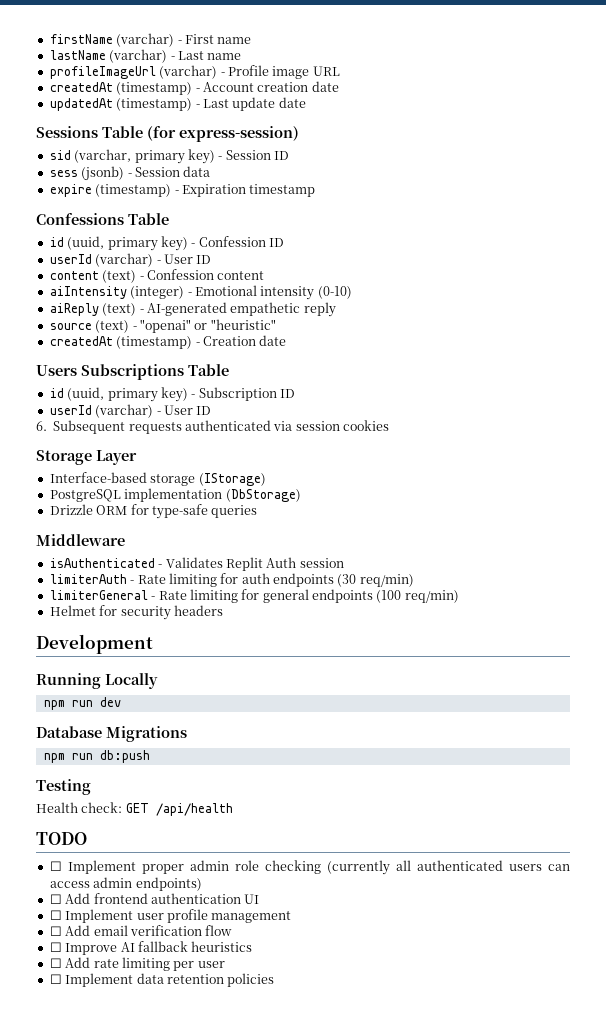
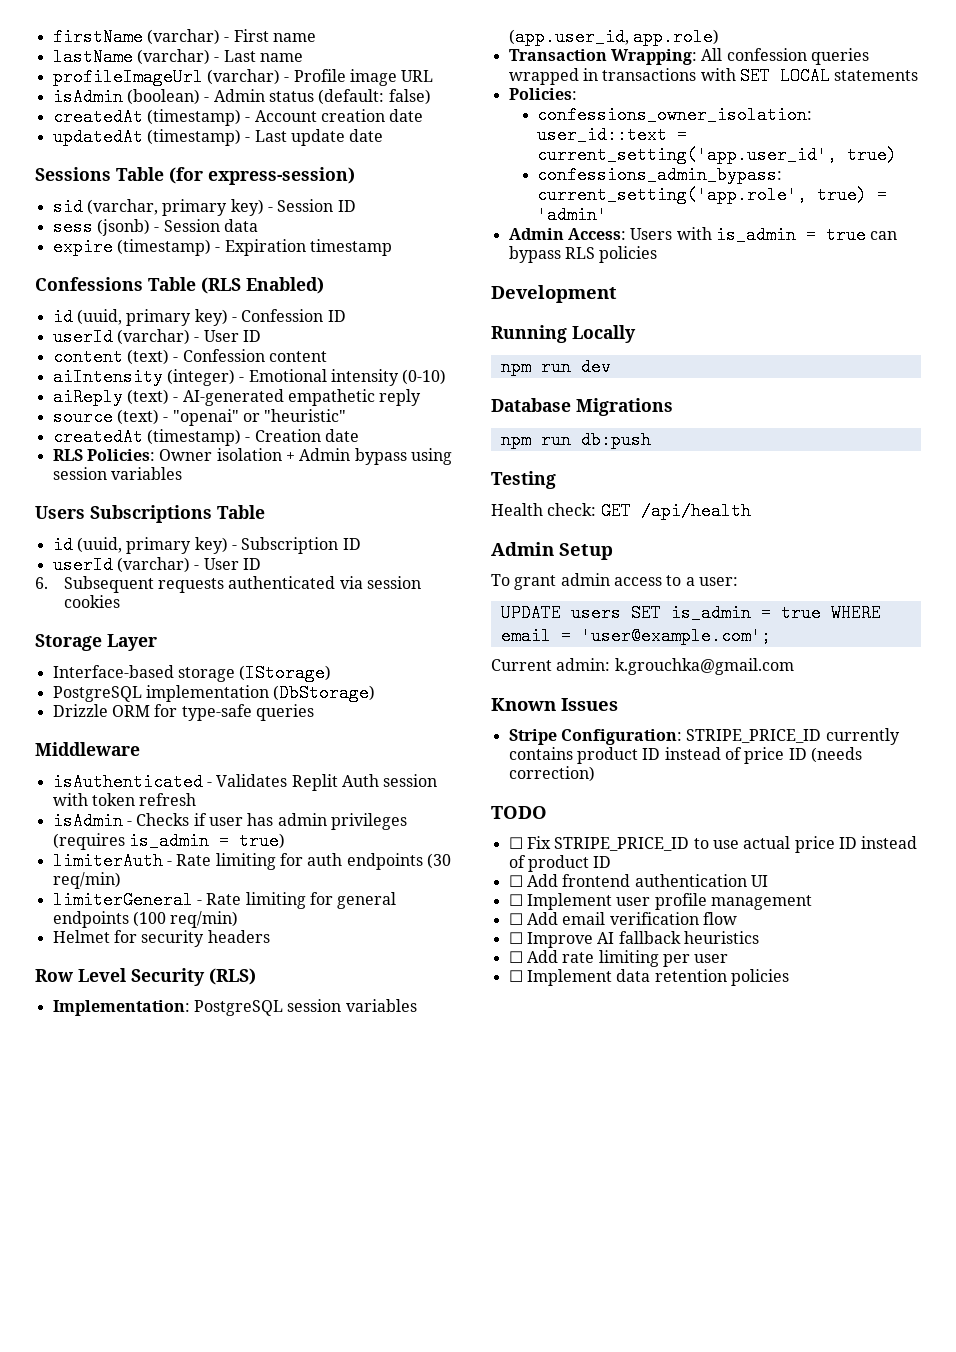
(340, 71) none -> [52,88,431,106] // isAdmin (boolean) - Admin status (default: false)
(169, 219) none -> [201,277,324,294] (RLS Enabled)
(287, 340) none -> [52,448,452,465] [52,467,182,480] // RLS Policies: Owner isolation + Admin bypass using session variables
(344, 563) none -> [52,793,197,806] [52,812,407,830] [52,832,285,850] with token refresh // isAdmin - Checks if user has admin privileges (requires is_admin = true)
(223, 610) none -> [35,968,256,986] [52,999,417,1016] [508,28,719,46] [508,48,869,65] [508,67,919,85] [508,88,577,100] [537,106,813,124] [537,126,688,144] [537,146,898,164] [537,166,783,184] [537,186,888,204] [537,206,608,224] [508,226,898,244] [508,246,658,263] // Row Level Security (RLS) // Implementation: PostgreSQL session variables (app.user_id, app.role) // Transaction Wrapping: All confession queries wrapped in transactions with SET LOCAL statements // Policies: // confessions_owner_isolation: user_id::text = current_setting('app.user_id', true) // confessions_admin_bypass: current_setting('app.role', true) = 'admin' // Admin Access: Users with is_admin = true can bypass RLS policies
[36,832,87,845] [49,860,570,875] [49,877,202,891] TODO // ☐ Implement proper admin role checking (currently all authenticated users can access admin endpoints) -> [491,542,613,560] [491,573,738,590] [500,604,881,622] [500,627,771,645] [491,658,794,675] [491,698,618,711] [508,728,900,745] [508,747,862,764] [508,766,595,782] [491,806,547,819] [508,836,918,853] [508,855,612,872] Admin Setup // To grant admin access to a user: // UPDATE users SET is_admin = true WHERE email = 'user@example.com'; // Current admin: k.grouchka@gmail.com // Known Issues // Stripe Configuration: STRIPE_PRICE_ID currently contains product ID instead of price ID (needs correction) // TODO // ☐ Fix STRIPE_PRICE_ID to use actual price ID instead of product ID

